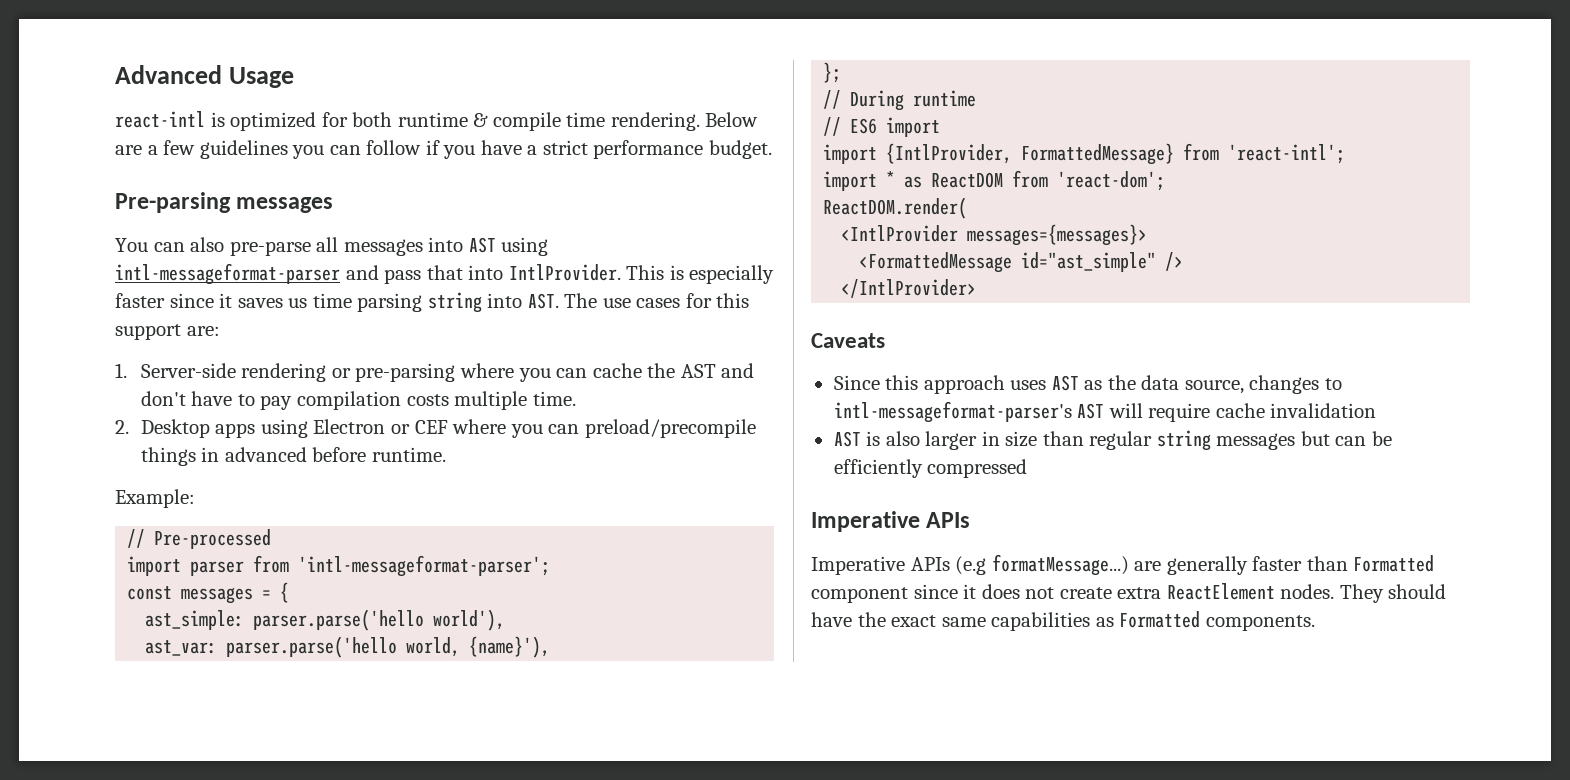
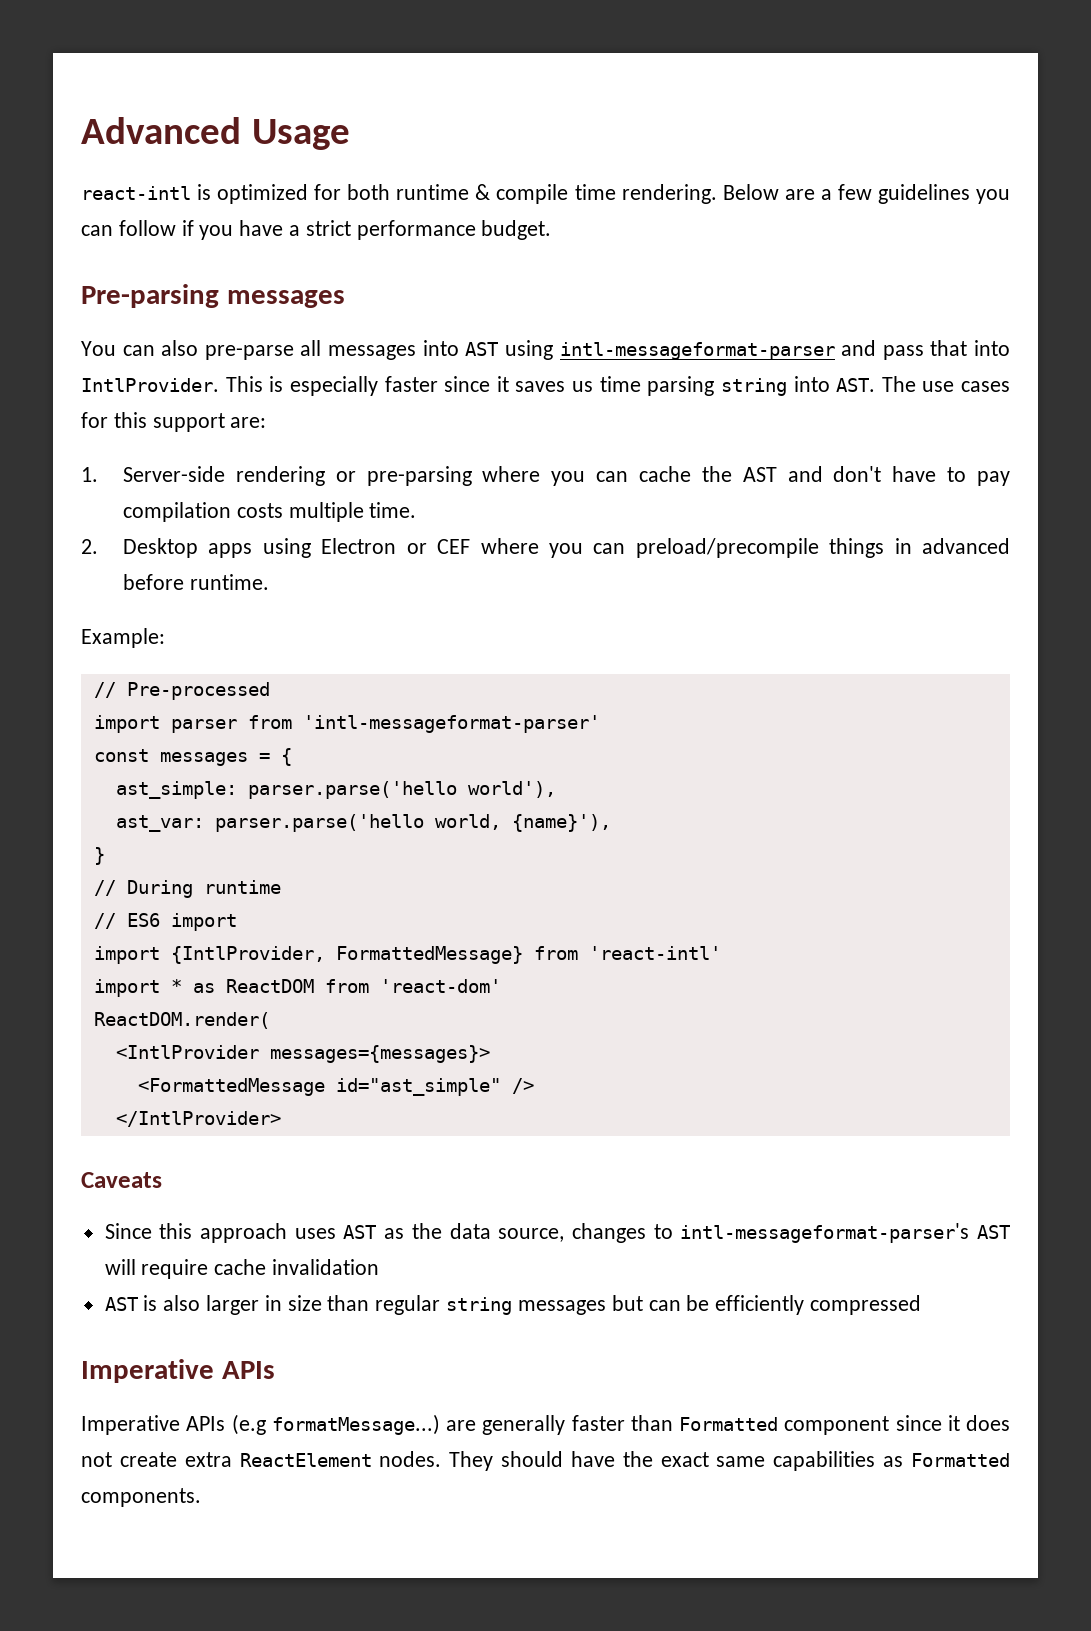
[298,555,551,577] 'intl-messageformat-parser'; -> [302,715,600,733] 'intl-messageformat-parser'
[823,62,842,83] }; -> [93,847,105,865] }
[1228,144,1346,164] 'react-intl'; -> [588,946,721,960] 'react-intl'
[1057,171,1166,191] 'react-dom'; -> [379,979,501,993] 'react-dom'

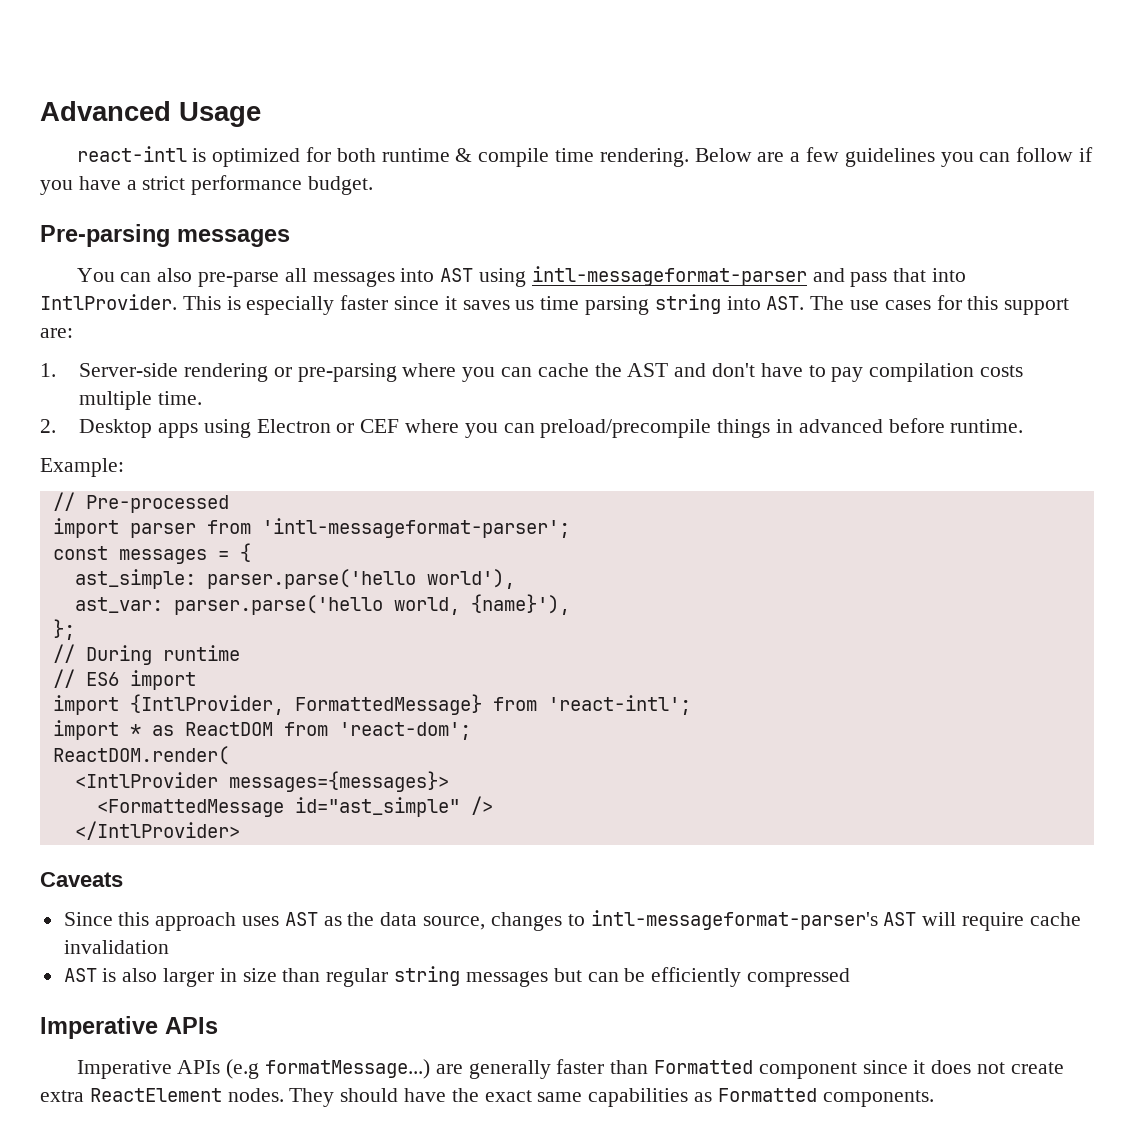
[302,715,600,733] 'intl-messageformat-parser' -> [261,518,570,538] 'intl-messageformat-parser';
[93,847,105,865] } -> [52,619,75,640] };
[588,946,721,960] 'react-intl' -> [547,695,691,715] 'react-intl';
[379,979,501,993] 'react-dom' -> [338,722,471,740] 'react-dom';

